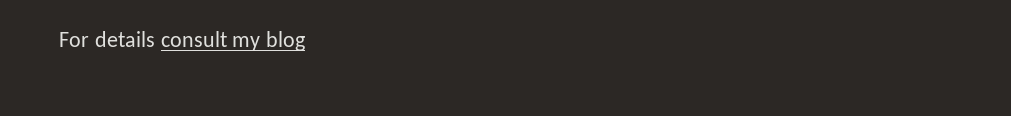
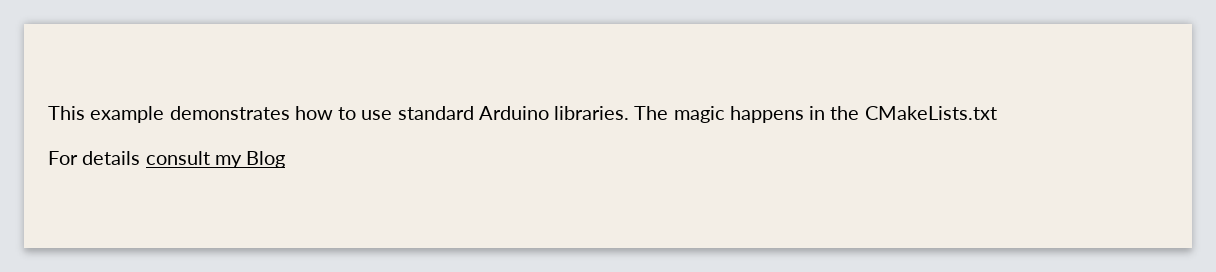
(59, 39) none -> [48,106,997,123] This example demonstrates how to use standard Arduino libraries. The magic happens in the CMakeLists.txt //
[266,31,306,51] blog -> [246,151,286,168] Blog

